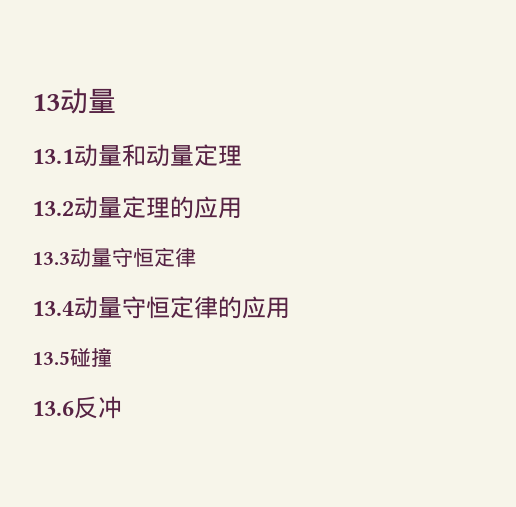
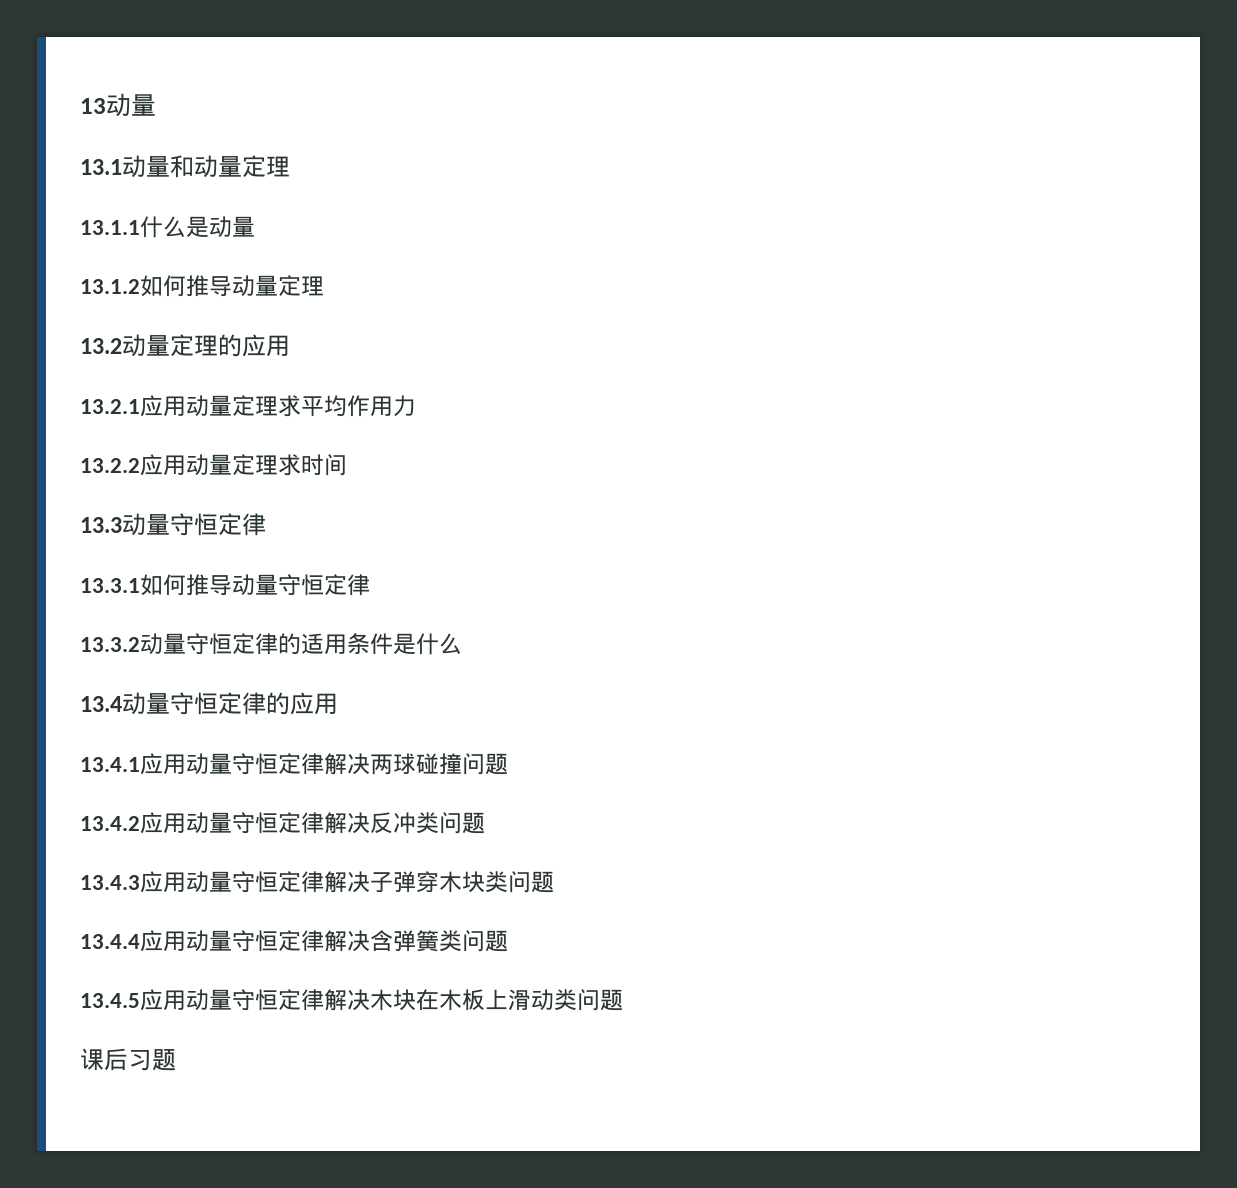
(242, 155) none -> [80,216,255,238] [80,275,324,297] // 13.1.1什么是动量 // 13.1.2如何推导动量定理
[32,247,196,267] 13.3动量守恒定律 -> [80,395,416,417] [80,454,347,476] [80,513,266,536] [80,574,370,596] [80,633,462,655] 13.2.1应用动量定理求平均作用力 // 13.2.2应用动量定理求时间 // 13.3动量守恒定律 // 13.3.1如何推导动量守恒定律 // 13.3.2动量守恒定律的适用条件是什么
[32,347,112,367] [32,396,122,419] 13.5碰撞 // 13.6反冲 -> [80,753,508,775] [80,812,485,834] [80,871,554,893] [80,930,508,952] [80,989,623,1011] [80,1048,176,1071] 13.4.1应用动量守恒定律解决两球碰撞问题 // 13.4.2应用动量守恒定律解决反冲类问题 // 13.4.3应用动量守恒定律解决子弹穿木块类问题 // 13.4.4应用动量守恒定律解决含弹簧类问题 // 13.4.5应用动量守恒定律解决木块在木板上滑动类问题 // 课后习题

